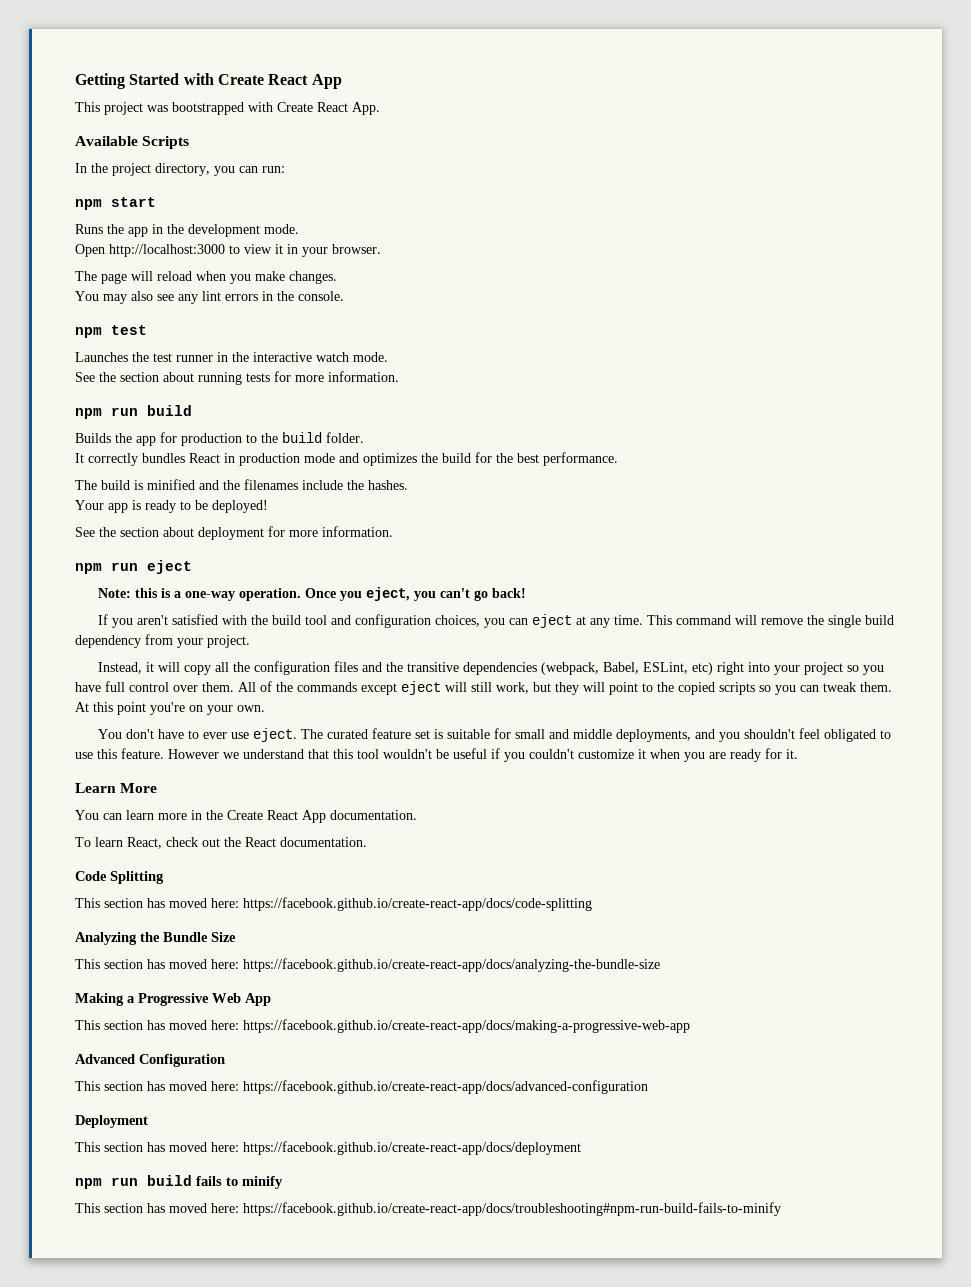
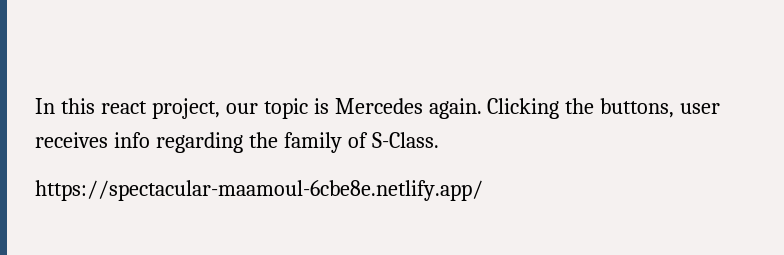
[75,73,342,89] [75,102,380,115] [75,136,190,149] [75,163,285,176] [75,197,156,210] [75,224,299,237] [75,244,381,257] [75,271,337,284] [75,291,344,304] [75,325,147,338] [75,352,388,362] [75,371,399,385] [75,405,192,419] [75,432,364,446] [75,452,618,466] [75,479,408,490] [75,500,268,513] [75,526,393,540] [75,560,192,574] [98,587,527,601] [98,614,895,628] [75,634,250,648] [98,661,885,675] [75,681,892,695] [75,702,265,715] [98,728,892,742] [75,748,798,762] [75,783,158,793] [75,810,417,823] [75,837,367,849] [75,871,164,884] [75,897,592,911] [75,932,236,945] [75,958,660,972] [75,993,271,1006] [75,1019,690,1033] [75,1054,225,1067] [75,1080,648,1094] [75,1115,148,1128] [75,1141,581,1155] [75,1175,283,1189] [75,1202,781,1216] Getting Started with Create React App // This project was bootstrapped with Create React App. // Available Scripts // In the project directory, you can run: // npm start // Runs the app in the development mode. // Open http://localhost:3000 to view it in your browser. // The page will reload when you make changes. // You may also see any lint errors in the console. // npm test // Launches the test runner in the interactive watch mode. // See the section about running tests for more information. // npm run build // Builds the app for production to the build folder. // It correctly bundles React in production mode and optimizes the build for the best performance. // The build is minified and the filenames include the hashes. // Your app is ready to be deployed! // See the section about deployment for more information. // npm run eject // Note: this is a one-way operation. Once you eject, you can't go back! // If you aren't satisfied with the build tool and configuration choices, you can eject at any time. This command will remove the single build dependency from your project. // Instead, it will copy all the configuration files and the transitive dependencies (webpack, Babel, ESLint, etc) right into your project so you have full control over them. All of the commands except eject will still work, but they will point to the copied scripts so you can tweak them. At this point you're on your own. // You don't have to ever use eject. The curated feature set is suitable for small and middle deployments, and you shouldn't feel obligated to use this feature. However we understand that this tool wouldn't be useful if you couldn't customize it when you are ready for it. // Learn More // You can learn more in the Create React App documentation. // To learn React, check out the React documentation. // Code Splitting // This section has moved here: https://facebook.github.io/create-react-app/docs/code-splitting // Analyzing the Bundle Size // This section has moved here: https://facebook.github.io/create-react-app/docs/analyzing-the-bundle-size // Making a Progressive Web App // This section has moved here: https://facebook.github.io/create-react-app/docs/making-a-progressive-web-app // Advanced Configuration // This section has moved here: https://facebook.github.io/create-react-app/docs/advanced-configuration // Deployment // This section has moved here: https://facebook.github.io/create-react-app/docs/deployment // npm run build fails to minify // This section has moved here: https://facebook.github.io/create-react-app/docs/troubleshooting#npm-run-build-fails-to-minify -> [35,98,721,119] [35,132,439,153] [35,180,483,201] In this react project, our topic is Mercedes again. Clicking the buttons, user receives info regarding the family of S-Class. // https://spectacular-maamoul-6cbe8e.netlify.app/

